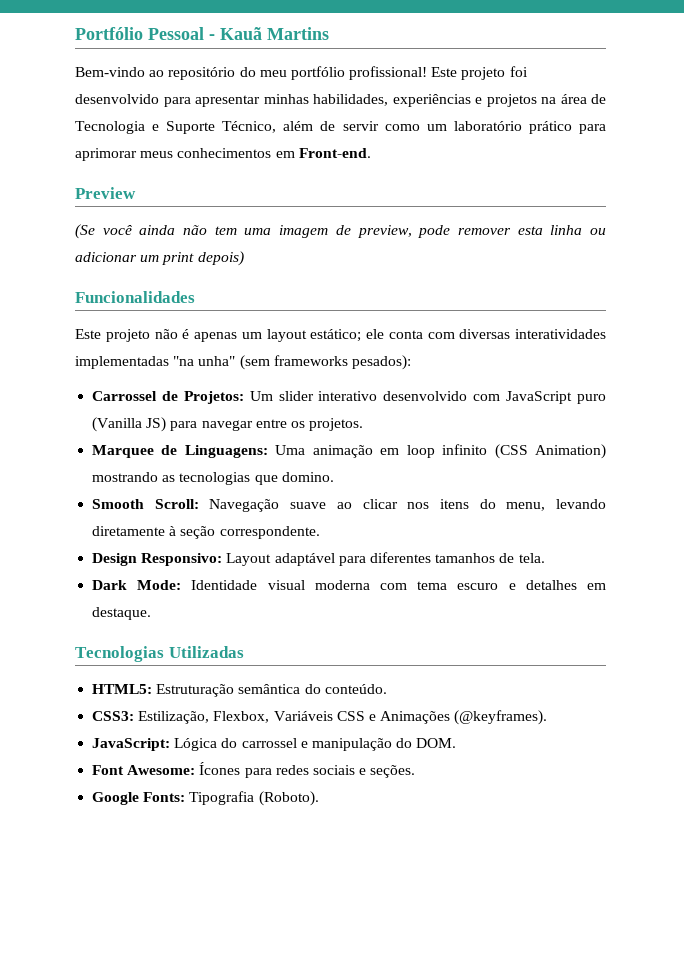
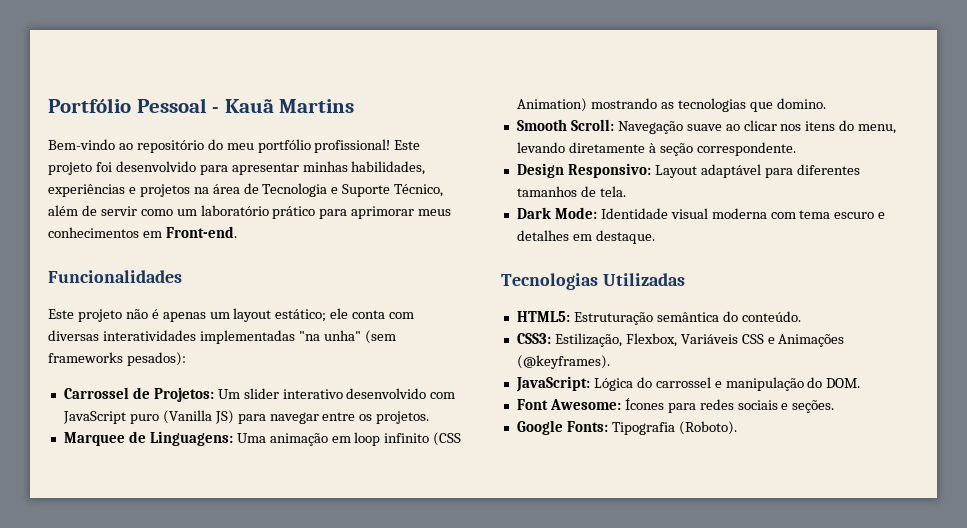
[75,187,136,199] [75,224,606,239] [75,251,244,266] // Preview // (Se você ainda não tem uma imagem de preview, pode remover esta linha ou adicionar um print depois) -> (237, 232) none

